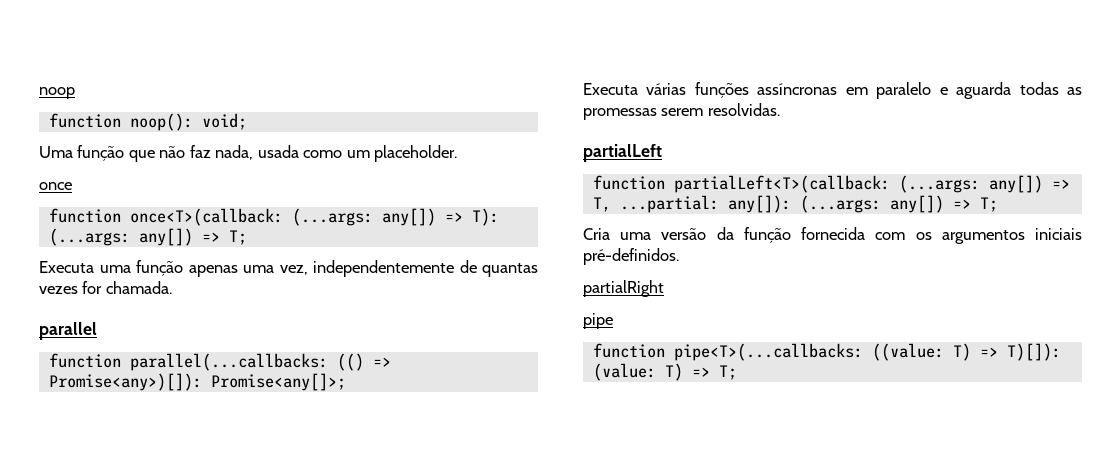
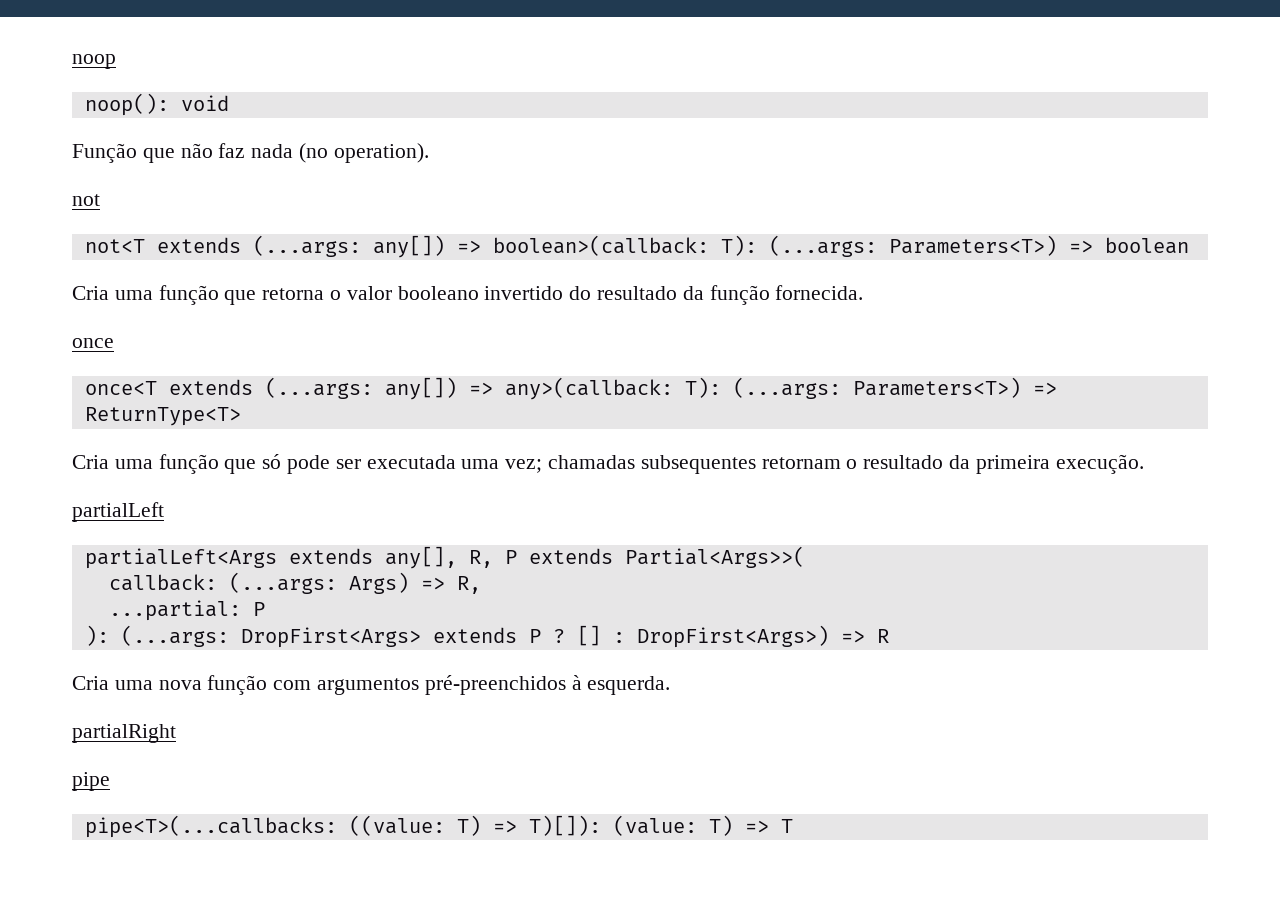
[48,113,247,131] [39,145,458,162] function noop(): void; // Uma função que não faz nada, usada como um placeholder. -> [84,93,229,116] [72,143,429,163] [72,194,100,206] [84,235,1189,258] [72,285,864,305] noop(): void // Função que não faz nada (no operation). // not // not<T extends (...args: any[]) => boolean>(callback: T): (...args: Parameters<T>) => boolean // Cria uma função que retorna o valor booleano invertido do resultado da função fornecida.
[48,208,499,226] [48,228,247,246] [39,260,538,277] [39,281,172,294] [39,322,97,340] [48,353,391,371] [48,373,346,391] [583,82,1082,99] [583,103,780,120] [583,144,662,162] [592,175,1070,193] [592,195,998,213] [583,227,1082,244] [583,248,679,265] function once<T>(callback: (...args: any[]) => T): (...args: any[]) => T; // Executa uma função apenas uma vez, independentemente de quantas vezes for chamada. // parallel // function parallel(...callbacks: (() => Promise<any>)[]): Promise<any[]>; // Executa várias funções assíncronas em paralelo e aguarda todas as promessas serem resolvidas. // partialLeft // function partialLeft<T>(callback: (...args: any[]) => T, ...partial: any[]): (...args: any[]) => T; // Cria uma versão da função fornecida com os argumentos iniciais pré-definidos. -> [84,377,1057,400] [84,407,241,426] [72,454,1144,474] [72,502,164,522] [84,546,805,569] [108,572,481,594] [108,600,265,621] [84,625,889,648] [72,675,671,695] once<T extends (...args: any[]) => any>(callback: T): (...args: Parameters<T>) => ReturnType<T> // Cria uma função que só pode ser executada uma vez; chamadas subsequentes retornam o resultado da primeira execução. // partialLeft // partialLeft<Args extends any[], R, P extends Partial<Args>>( // callback: (...args: Args) => R, // ...partial: P // ): (...args: DropFirst<Args> extends P ? [] : DropFirst<Args>) => R // Cria uma nova função com argumentos pré-preenchidos à esquerda.
[592,343,665,358] function -> (110, 781) none
[718,365,737,380] T; -> [780,819,793,833] T

